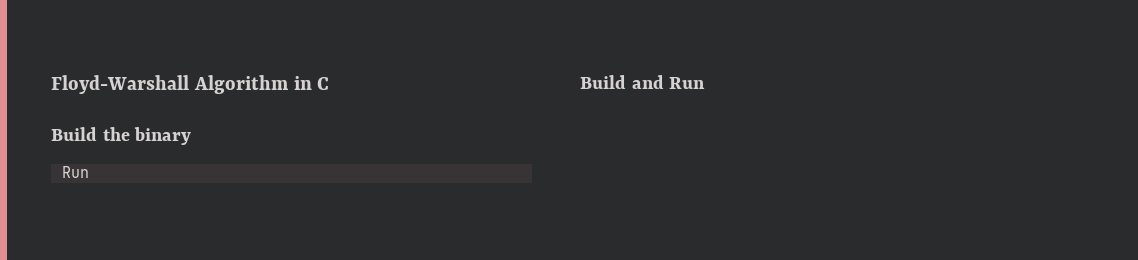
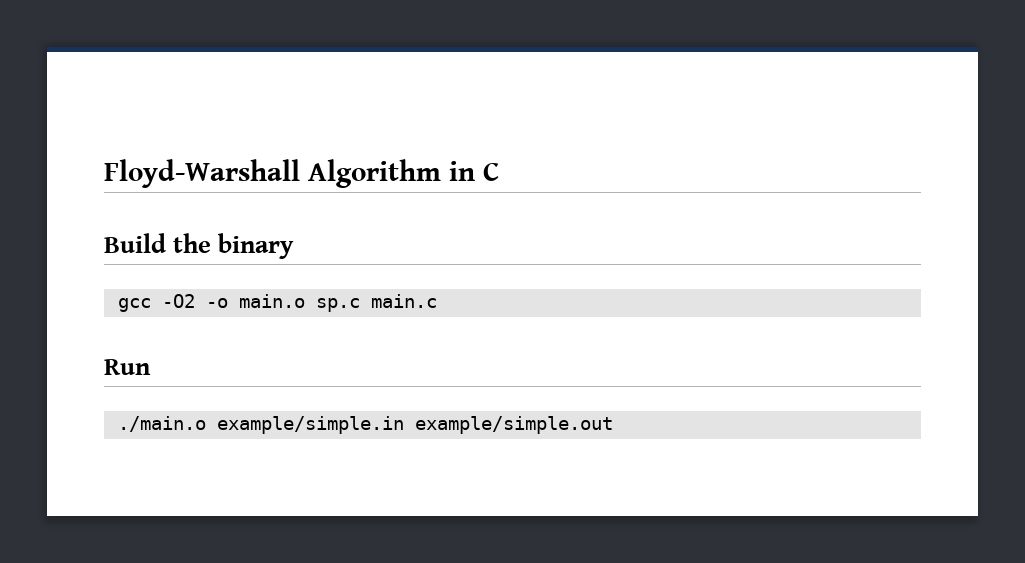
[62,166,90,178] [580,75,706,89] Run // Build and Run -> [117,294,437,312] [104,359,151,375] [117,416,613,434] gcc -O2 -o main.o sp.c main.c // Run // ./main.o example/simple.in example/simple.out

